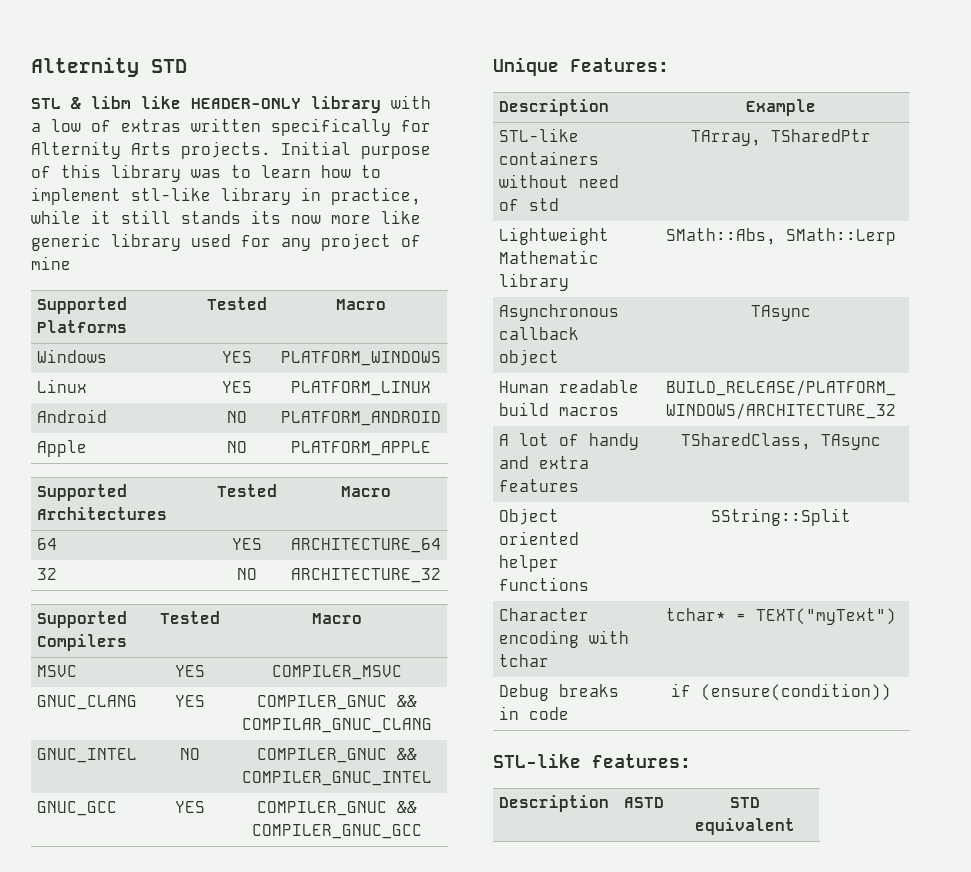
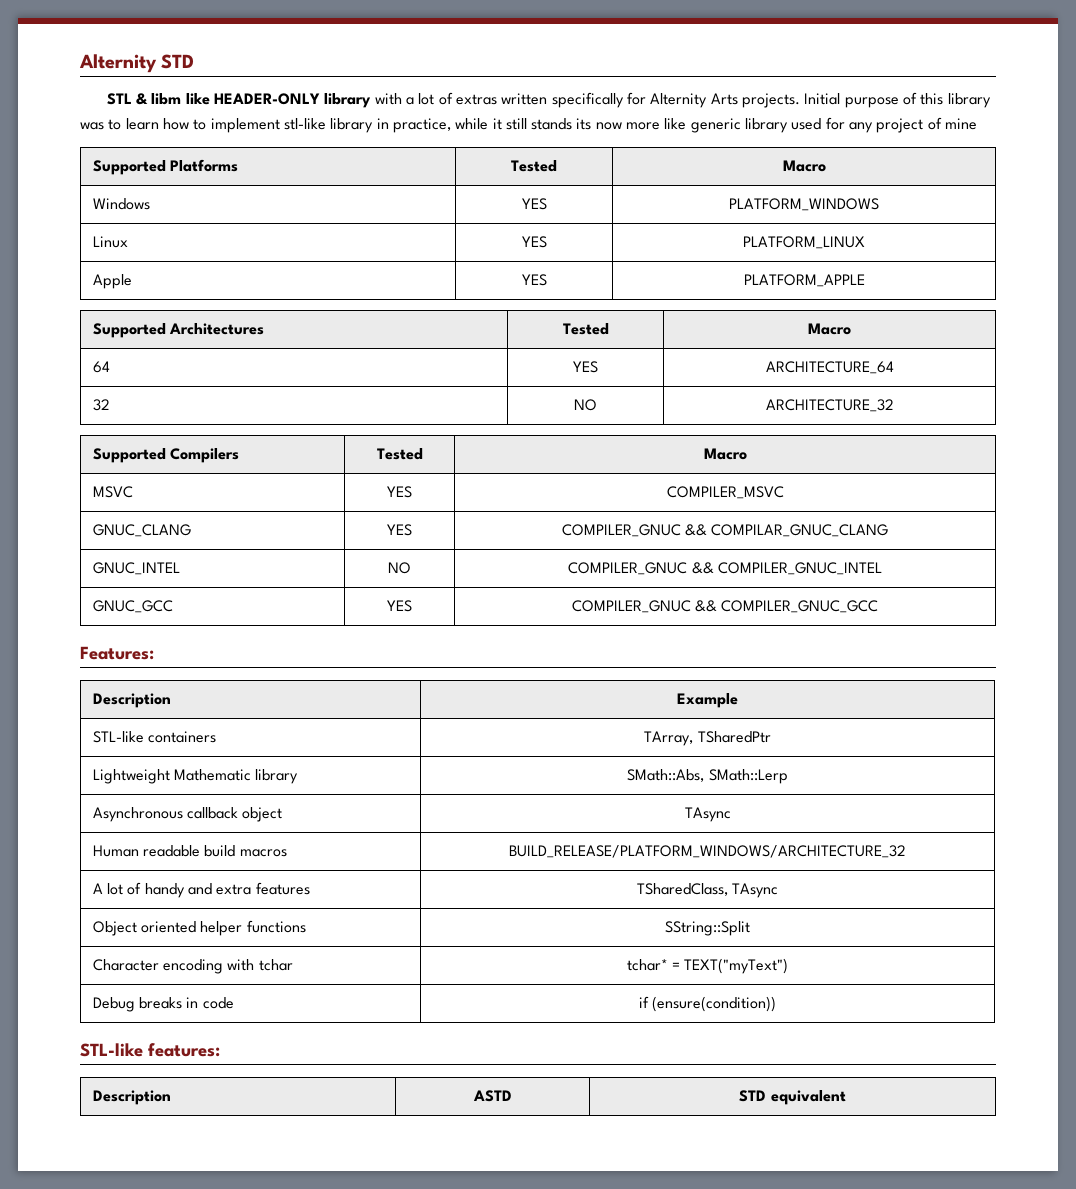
[51,119,81,132] low -> [418,93,435,105] lot
[37,409,108,423] [226,411,247,423] [280,411,441,426] // Android | NO | PLATFORM_ANDROID -> (865, 242) none
[226,441,247,453] NO -> [521,274,547,286] YES
[493,57,559,76] Unique -> (879, 606) none
[499,174,620,188] [499,198,560,211] without need of std -> (216, 737) none

